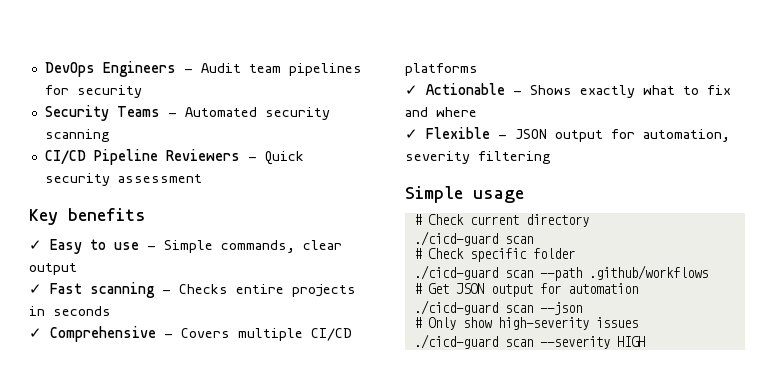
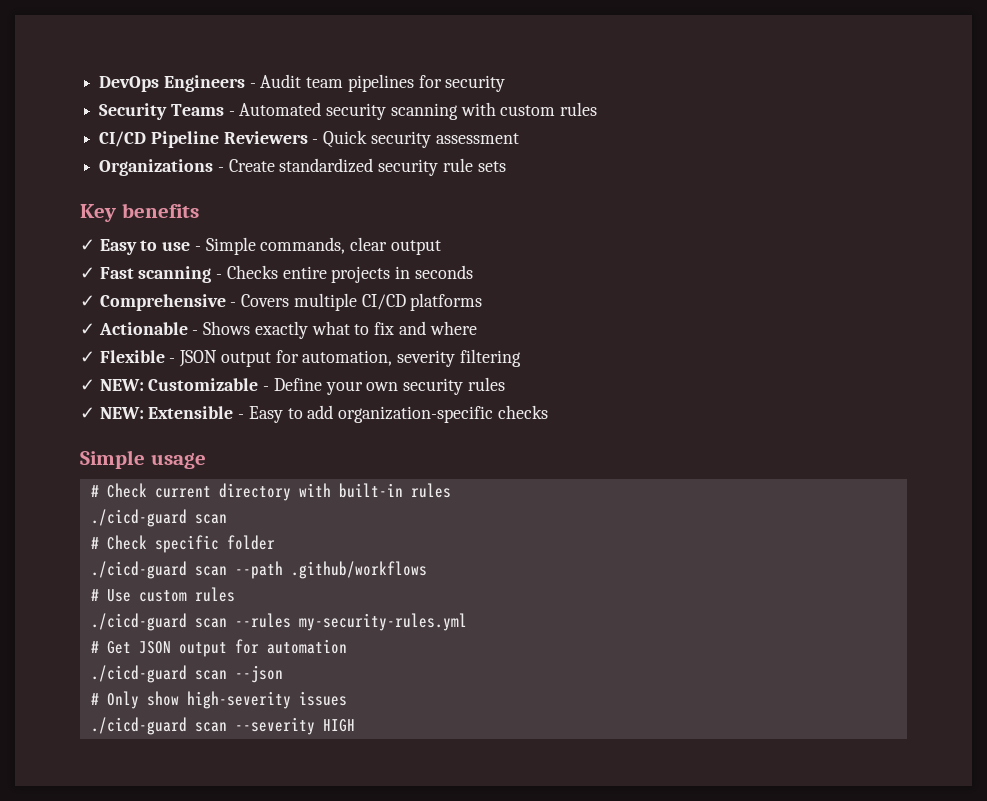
(110, 135) none -> [460,102,598,116] with custom rules
(202, 178) none -> [99,158,506,176] // Organizations - Create standardized security rule sets
(551, 157) none -> [80,377,505,395] [80,405,548,423] // ✓ NEW: Customizable - Define your own security rules // ✓ NEW: Extensible - Easy to add organization-specific checks
(589, 220) none -> [298,483,451,498] with built-in rules
(708, 272) none -> [90,587,235,602] [90,613,467,631] // # Use custom rules // ./cicd-guard scan --rules my-security-rules.yml

